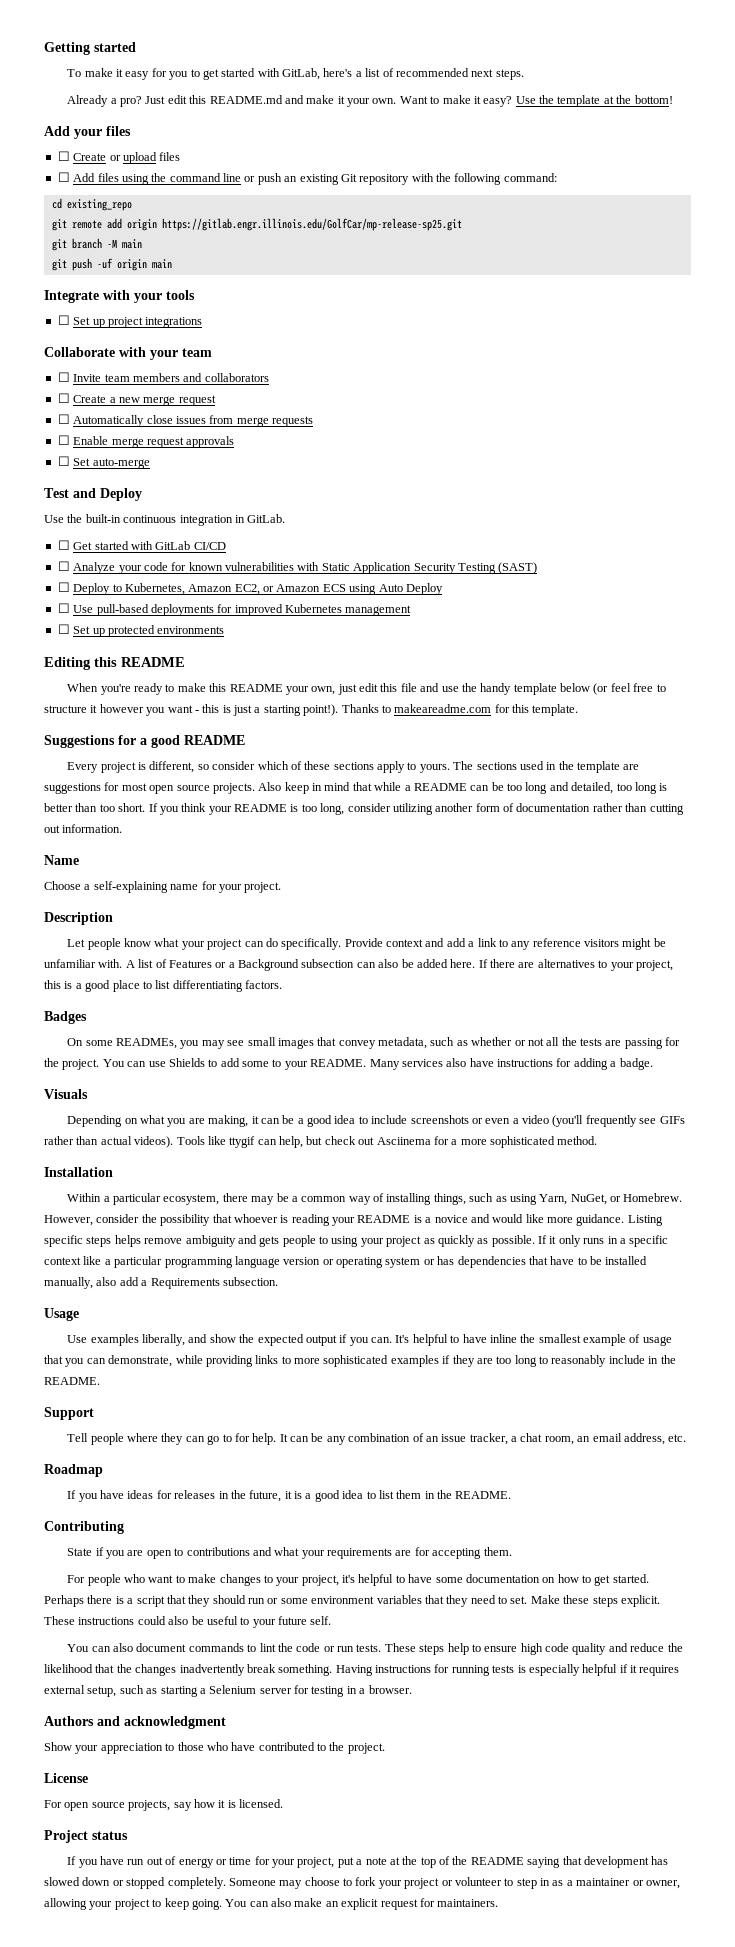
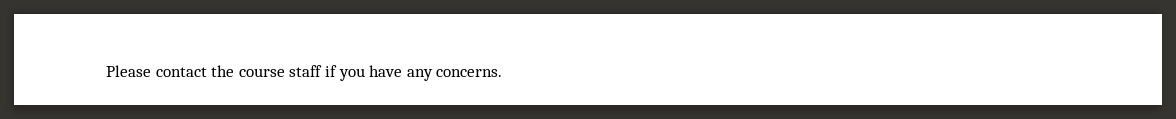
[44,42,136,55] [67,68,524,80] [67,95,673,107] [44,126,131,139] [57,151,181,164] [57,172,557,185] [51,198,132,211] [51,218,462,231] [51,238,142,251] [51,258,172,271] [44,290,195,303] [57,315,203,328] [44,347,212,360] [57,372,269,382] [57,393,216,406] [57,414,313,427] [57,435,235,448] [57,456,150,469] [44,488,142,501] [44,514,286,526] [57,540,226,550] [57,561,538,574] [57,582,443,595] [57,603,412,616] [57,624,225,637] [44,657,185,670] [67,683,666,695] [44,704,579,716] [44,735,245,748] [67,761,640,773] [44,782,668,794] [44,803,684,815] [44,824,123,833] [44,855,79,865] [44,881,282,893] [44,912,113,925] [67,938,666,950] [44,959,673,971] [44,980,282,992] [44,1011,87,1024] [67,1037,681,1049] [44,1058,653,1070] [44,1089,88,1099] [67,1115,685,1127] [44,1136,598,1148] [44,1167,113,1177] [67,1193,683,1205] [44,1214,663,1226] [44,1235,669,1247] [44,1256,648,1268] [44,1277,278,1289] [44,1308,79,1321] [67,1334,672,1346] [44,1355,676,1367] [44,1377,100,1385] [44,1407,94,1420] [67,1433,687,1445] [44,1464,103,1477] [67,1490,512,1502] [44,1521,124,1534] [67,1547,512,1559] [67,1574,649,1586] [44,1595,660,1607] [44,1616,332,1628] [67,1643,683,1655] [44,1664,680,1676] [44,1685,412,1697] [44,1716,226,1729] [44,1742,385,1754] [44,1773,88,1783] [44,1799,283,1811] [44,1830,128,1843] [67,1856,669,1868] [44,1877,680,1889] [44,1898,499,1910] Getting started // To make it easy for you to get started with GitLab, here's a list of recommended next steps. // Already a pro? Just edit this README.md and make it your own. Want to make it easy? Use the template at the bottom! // Add your files // ☐ Create or upload files // ☐ Add files using the command line or push an existing Git repository with the following command: // cd existing_repo // git remote add origin https://gitlab.engr.illinois.edu/GolfCar/mp-release-sp25.git // git branch -M main // git push -uf origin main // Integrate with your tools // ☐ Set up project integrations // Collaborate with your team // ☐ Invite team members and collaborators // ☐ Create a new merge request // ☐ Automatically close issues from merge requests // ☐ Enable merge request approvals // ☐ Set auto-merge // Test and Deploy // Use the built-in continuous integration in GitLab. // ☐ Get started with GitLab CI/CD // ☐ Analyze your code for known vulnerabilities with Static Application Security Testing (SAST) // ☐ Deploy to Kubernetes, Amazon EC2, or Amazon ECS using Auto Deploy // ☐ Use pull-based deployments for improved Kubernetes management // ☐ Set up protected environments // Editing this README // When you're ready to make this README your own, just edit this file and use the handy template below (or feel free to structure it however you want - this is just a starting point!). Thanks to makeareadme.com for this template. // Suggestions for a good README // Every project is different, so consider which of these sections apply to yours. The sections used in the template are suggestions for most open source projects. Also keep in mind that while a README can be too long and detailed, too long is better than too short. If you think your README is too long, consider utilizing another form of documentation rather than cutting out information. // Name // Choose a self-explaining name for your project. // Description // Let people know what your project can do specifically. Provide context and add a link to any reference visitors might be unfamiliar with. A list of Features or a Background subsection can also be added here. If there are alternatives to your project, this is a good place to list differentiating factors. // Badges // On some READMEs, you may see small images that convey metadata, such as whether or not all the tests are passing for the project. You can use Shields to add some to your README. Many services also have instructions for adding a badge. // Visuals // Depending on what you are making, it can be a good idea to include screenshots or even a video (you'll frequently see GIFs rather than actual videos). Tools like ttygif can help, but check out Asciinema for a more sophisticated method. // Installation // Within a particular ecosystem, there may be a common way of installing things, such as using Yarn, NuGet, or Homebrew. However, consider the possibility that whoever is reading your README is a novice and would like more guidance. Listing specific steps helps remove ambiguity and gets people to using your project as quickly as possible. If it only runs in a specific context like a particular programming language version or operating system or has dependencies that have to be installed manually, also add a Requirements subsection. // Usage // Use examples liberally, and show the expected output if you can. It's helpful to have inline the smallest example of usage that you can demonstrate, while providing links to more sophisticated examples if they are too long to reasonably include in the README. // Support // Tell people where they can go to for help. It can be any combination of an issue tracker, a chat room, an email address, etc. // Roadmap // If you have ideas for releases in the future, it is a good idea to list them in the README. // Contributing // State if you are open to contributions and what your requirements are for accepting them. // For people who want to make changes to your project, it's helpful to have some documentation on how to get started. Perhaps there is a script that they should run or some environment variables that they need to set. Make these steps explicit. These instructions could also be useful to your future self. // You can also document commands to lint the code or run tests. These steps help to ensure high code quality and reduce the likelihood that the changes inadvertently break something. Having instructions for running tests is especially helpful if it requires external setup, such as starting a Selenium server for testing in a browser. // Authors and acknowledgment // Show your appreciation to those who have contributed to the project. // License // For open source projects, say how it is licensed. // Project status // If you have run out of energy or time for your project, put a note at the top of the README saying that development has slowed down or stopped completely. Someone may choose to fork your project or volunteer to step in as a maintainer or owner, allowing your project to keep going. You can also make an explicit request for maintainers. -> [106,65,503,81] Please contact the course staff if you have any concerns.

